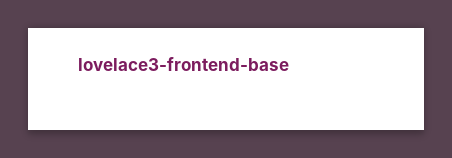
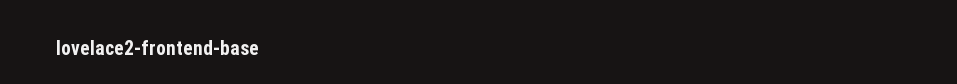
[78,57,289,71] lovelace3-frontend-base -> [56,40,259,55] lovelace2-frontend-base

